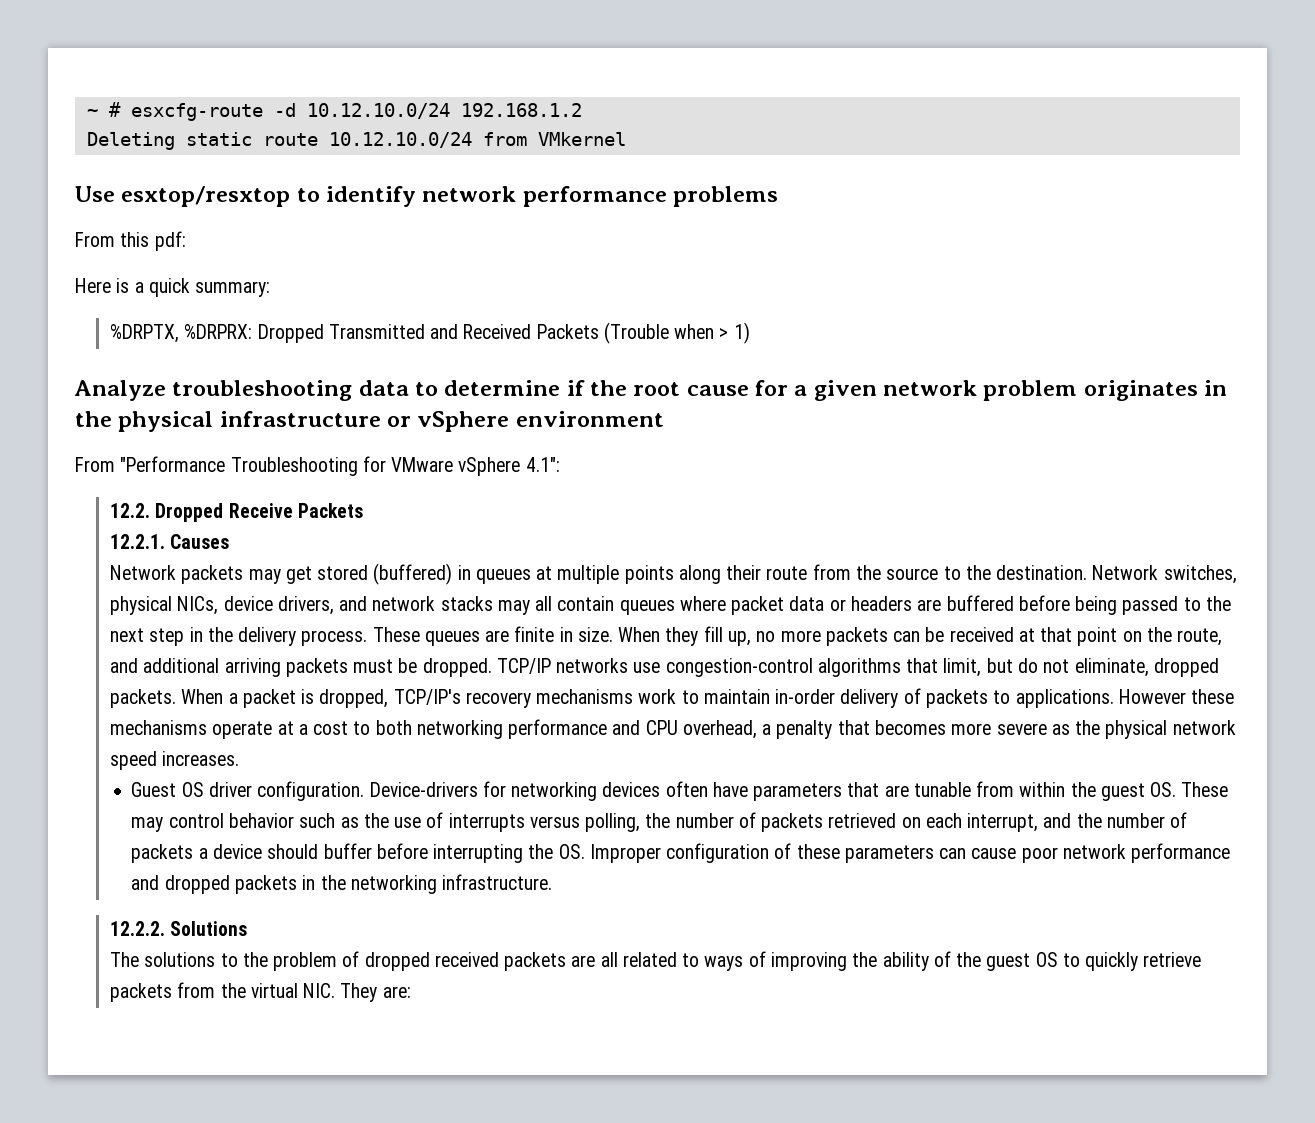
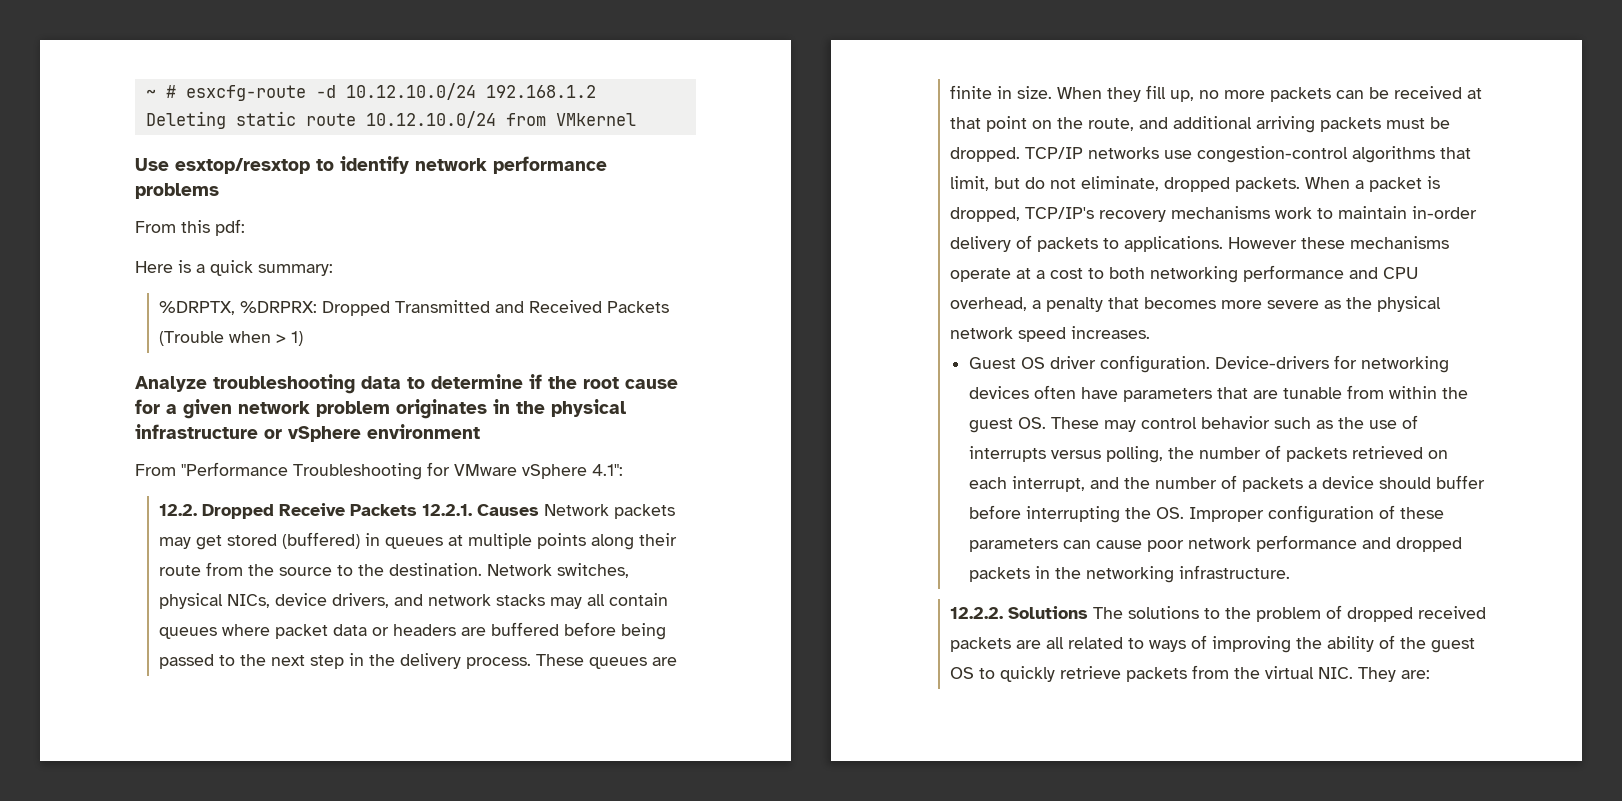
(363, 510) // -> (417, 510) none
(230, 541) // -> (539, 510) none
(248, 928) // -> (1088, 612) none

